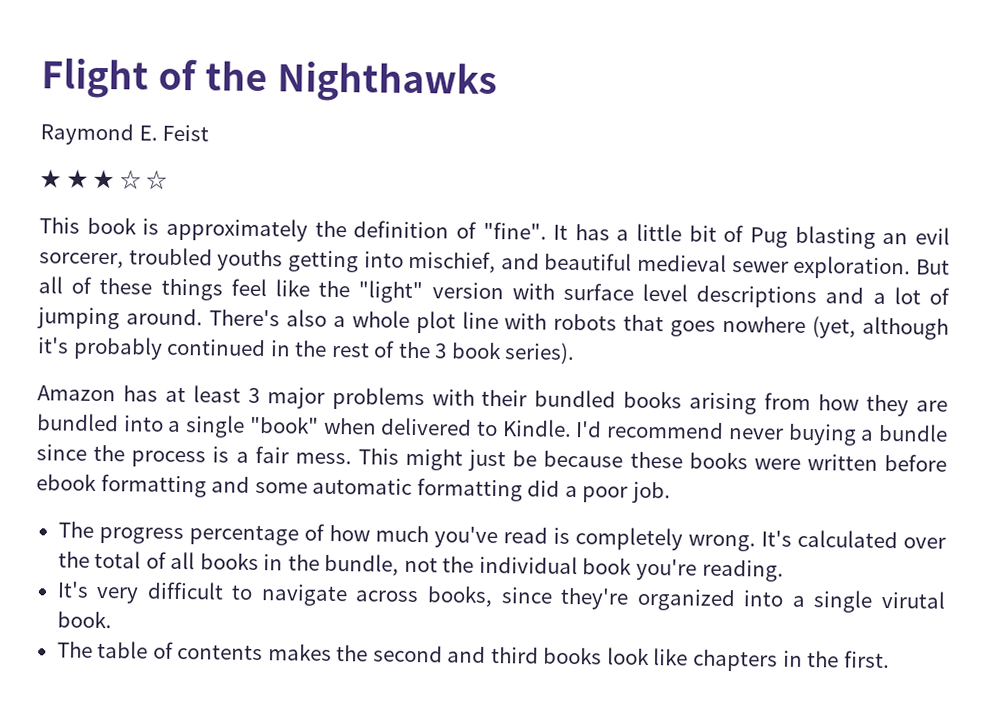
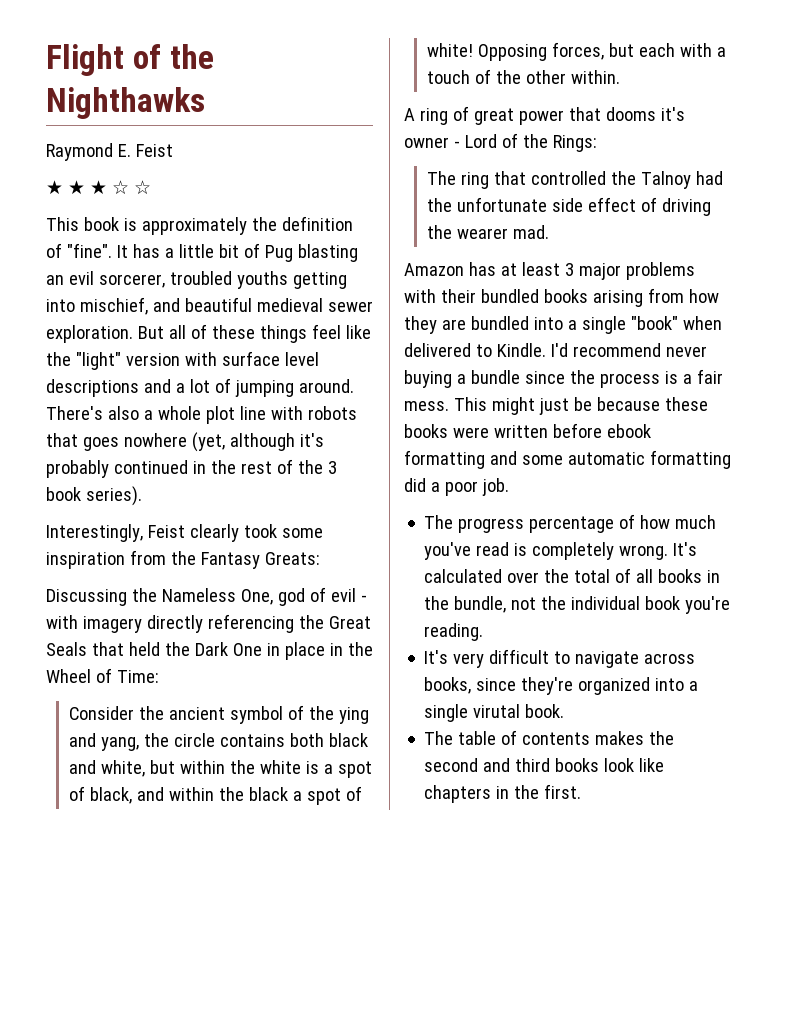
(576, 353) none -> [46,524,323,542] [46,550,320,569] [46,587,367,606] [46,614,371,633] [46,642,373,660] [46,668,159,683] [68,705,369,724] [68,733,368,751] [68,760,372,778] [68,786,362,805] [426,42,726,61] [426,69,620,84] [404,106,685,125] [404,133,597,152] [426,171,723,189] [426,197,711,216] [426,225,549,239] // Interestingly, Feist clearly took some inspiration from the Fantasy Greats: // Discussing the Nameless One, god of evil - with imagery directly referencing the Great Seals that held the Dark One in place in the Wheel of Time: // Consider the ancient symbol of the ying and yang, the circle contains both black and white, but within the white is a spot of black, and within the black a spot of white! Opposing forces, but each with a touch of the other within. // A ring of great power that dooms it's owner - Lord of the Rings: // The ring that controlled the Talnoy had the unfortunate side effect of driving the wearer mad.

